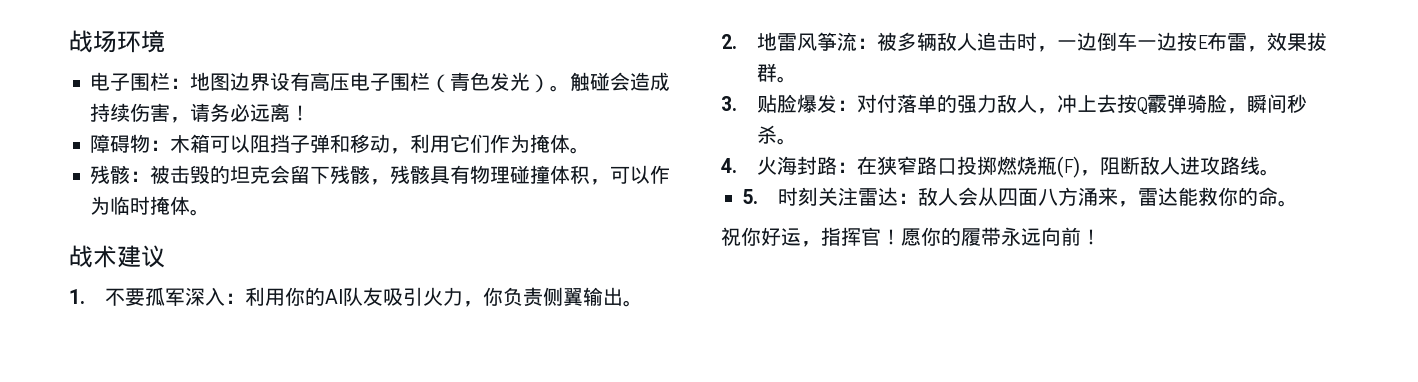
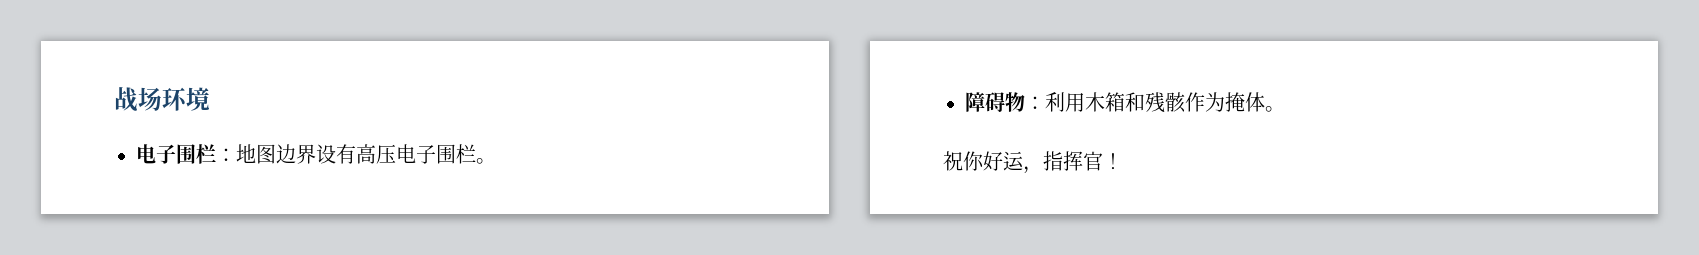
[430,72,671,93] [90,103,311,123] [90,134,591,154] [90,165,671,185] [90,196,211,216] [69,245,165,268] [69,287,643,307] [721,32,1327,52] [756,63,797,83] [721,94,1307,114] [756,125,797,145] [721,156,1280,178] [742,187,1279,207] （青色发光）。触碰会造成持续伤害，请务必远离！ // 障碍物：木箱可以阻挡子弹和移动，利用它们作为掩体。 // 残骸：被击毁的坦克会留下残骸，残骸具有物理碰撞体积，可以作为临时掩体。 // 战术建议 // 1.不要孤军深入：利用你的AI队友吸引火力，你负责侧翼输出。 // 2.地雷风筝流：被多辆敌人追击时，一边倒车一边按E布雷，效果拔群。 // 3.贴脸爆发：对付落单的强力敌人，冲上去按Q霰弹骑脸，瞬间秒杀。 // 4.火海封路：在狭窄路口投掷燃烧瓶(F)，阻断敌人进攻路线。 // 5.时刻关注雷达：敌人会从四面八方涌来，雷达能救你的命 -> [476,158,496,164] [965,92,1265,113] 。 // 障碍物：利用木箱和残骸作为掩体
[901,227,1101,246] 愿你的履带永远向前！ -> (1123, 161) none

